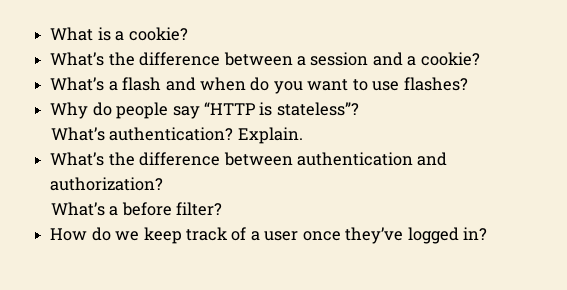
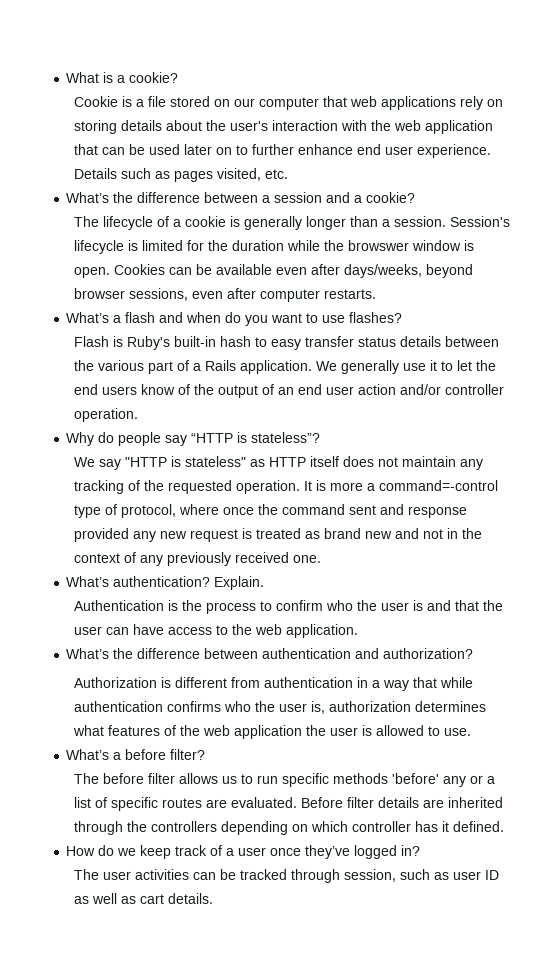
(188, 34) none -> [74,96,504,110] [74,120,494,134] [74,144,492,158] [74,168,289,182] // Cookie is a file stored on our computer that web applications rely on storing details about the user's interaction with the web application that can be used later on to further enhance end user experience. Details such as pages visited, etc.
(480, 59) none -> [74,216,511,230] [74,240,475,254] [74,264,474,278] [74,288,377,302] // The lifecycle of a cookie is generally longer than a session. Session's lifecycle is limited for the duration while the browswer window is open. Cookies can be available even after days/weeks, beyond browser sessions, even after computer restarts.
(468, 84) none -> [74,336,500,350] [74,360,497,374] [74,384,505,398] [74,408,139,422] // Flash is Ruby's built-in hash to easy transfer status details between the various part of a Rails application. We generally use it to let the end users know of the output of an end user action and/or controller operation.
[50,127,303,144] What’s authentication? Explain. -> [74,456,484,470] [74,480,499,494] [74,504,468,518] [74,528,483,542] [74,552,322,566] [66,576,265,590] [74,600,504,614] [74,624,359,638] We say "HTTP is stateless" as HTTP itself does not maintain any tracking of the requested operation. It is more a command=-control type of protocol, where once the command sent and response provided any new request is treated as brand new and not in the context of any previously received one. // What’s authentication? Explain. // Authentication is the process to confirm who the user is and that the user can have access to the web application.
[50,202,222,216] What’s a before filter? -> [74,677,474,691] [74,701,487,714] [73,725,472,739] [66,749,206,760] [74,773,496,787] [74,797,504,811] [74,821,505,835] Authorization is different from authentication in a way that while authentication confirms who the user is, authorization determines what features of the web application the user is allowed to use. // What’s a before filter? // The before filter allows us to run specific methods 'before' any or a list of specific routes are evaluated. Before filter details are inherited through the controllers depending on which controller has it defined.
(488, 233) none -> [74,869,500,883] [74,893,214,904] // The user activities can be tracked through session, such as user ID as well as cart details.

